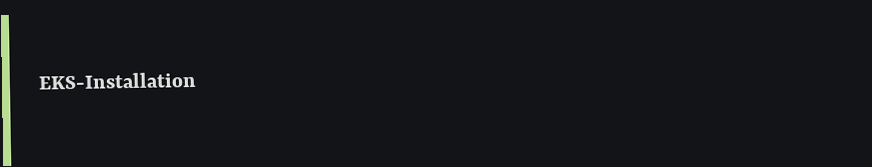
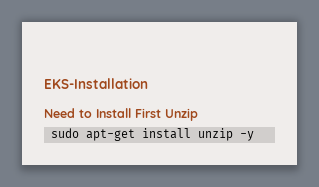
(197, 80) none -> [44,108,198,121] [50,128,254,141] // Need to Install First Unzip // sudo apt-get install unzip -y

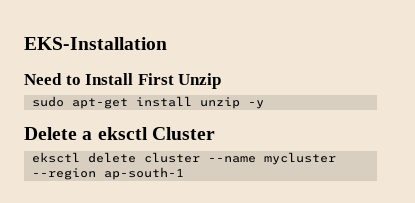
(254, 136) none -> [24,127,215,140] [31,152,336,165] [31,167,184,180] // Delete a eksctl Cluster // eksctl delete cluster --name mycluster --region ap-south-1

